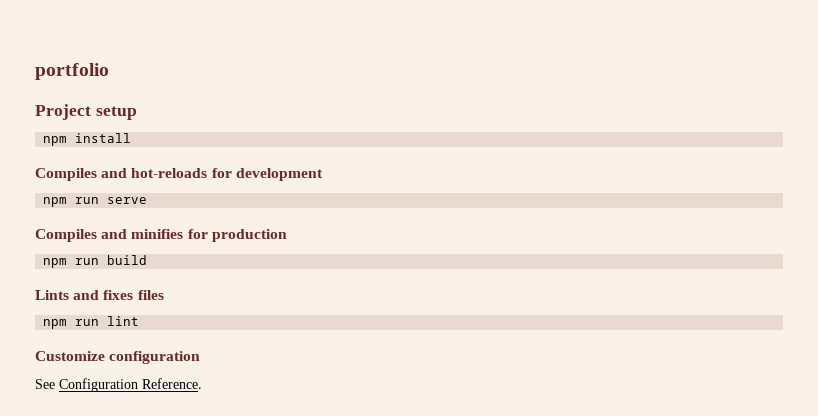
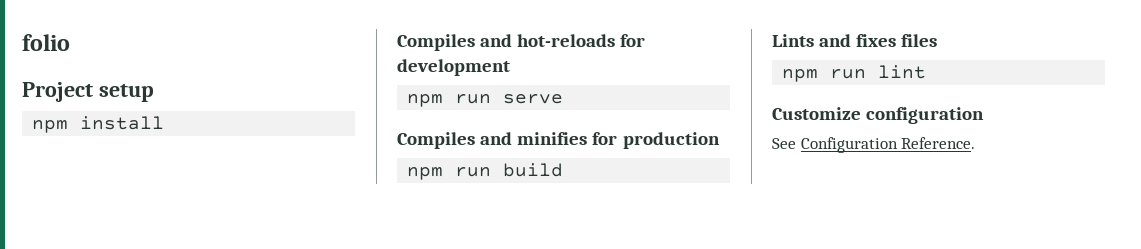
[35,63,109,80] portfolio -> [22,34,70,51] folio

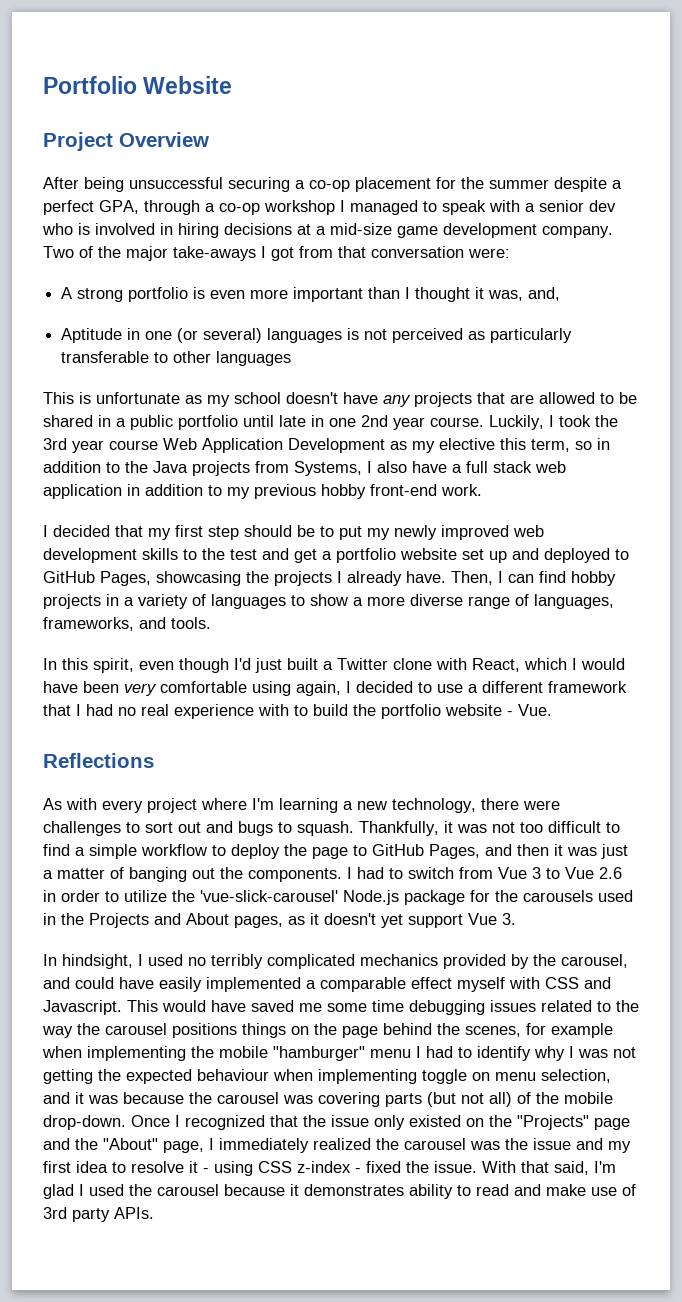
[22,34,70,51] folio -> [43,76,233,94] Portfolio Website
[98,84,154,102] [32,116,165,133] [397,34,646,51] [397,59,510,76] [407,94,564,107] [397,132,720,149] [407,163,564,180] [772,34,938,47] [782,65,927,82] [772,107,985,124] [772,137,976,153] setup // npm install // Compiles and hot-reloads for development // npm run serve // Compiles and minifies for production // npm run build // Lints and fixes files // npm run lint // Customize configuration // See Configuration Reference. -> [119,132,209,147] [43,177,622,192] [43,200,616,215] [42,223,613,238] [43,246,510,261] [61,287,561,302] [61,328,573,343] [61,351,292,366] [43,392,637,407] [43,415,618,430] [43,438,610,453] [43,461,566,476] [43,484,482,499] [43,525,544,540] [43,548,629,563] [43,571,616,586] [43,594,614,609] [43,617,211,631] [43,658,625,673] [43,681,627,696] [43,704,552,719] [43,753,154,768] [43,798,560,813] [43,821,620,836] [43,844,628,859] [43,867,622,882] [43,890,633,905] [43,913,516,928] [43,954,628,969] [43,977,611,992] [43,1000,639,1015] [42,1023,613,1038] [42,1046,636,1061] [43,1069,611,1084] [43,1092,613,1107] [43,1115,630,1130] [43,1138,631,1153] [43,1161,616,1176] [43,1184,636,1199] [43,1207,154,1222] Overview // After being unsuccessful securing a co-op placement for the summer despite a perfect GPA, through a co-op workshop I managed to speak with a senior dev who is involved in hiring decisions at a mid-size game development company. Two of the major take-aways I got from that conversation were: // A strong portfolio is even more important than I thought it was, and, // Aptitude in one (or several) languages is not perceived as particularly transferable to other languages // This is unfortunate as my school doesn't have any projects that are allowed to be shared in a public portfolio until late in one 2nd year course. Luckily, I took the 3rd year course Web Application Development as my elective this term, so in addition to the Java projects from Systems, I also have a full stack web application in addition to my previous hobby front-end work. // I decided that my first step should be to put my newly improved web development skills to the test and get a portfolio website set up and deployed to GitHub Pages, showcasing the projects I already have. Then, I can find hobby projects in a variety of languages to show a more diverse range of languages, frameworks, and tools. // In this spirit, even though I'd just built a Twitter clone with React, which I would have been very comfortable using again, I decided to use a different framework that I had no real experience with to build the portfolio website - Vue. // Reflections // As with every project where I'm learning a new technology, there were challenges to sort out and bugs to squash. Thankfully, it was not too difficult to find a simple workflow to deploy the page to GitHub Pages, and then it was just a matter of banging out the components. I had to switch from Vue 3 to Vue 2.6 in order to utilize the 'vue-slick-carousel' Node.js package for the carousels used in the Projects and About pages, as it doesn't yet support Vue 3. // In hindsight, I used no terribly complicated mechanics provided by the carousel, and could have easily implemented a comparable effect myself with CSS and Javascript. This would have saved me some time debugging issues related to the way the carousel positions things on the page behind the scenes, for example when implementing the mobile "hamburger" menu I had to identify why I was not getting the expected behaviour when implementing toggle on menu selection, and it was because the carousel was covering parts (but not all) of the mobile drop-down. Once I recognized that the issue only existed on the "Projects" page and the "About" page, I immediately realized the carousel was the issue and my first idea to resolve it - using CSS z-index - fixed the issue. With that said, I'm glad I used the carousel because it demonstrates ability to read and make use of 3rd party APIs.

